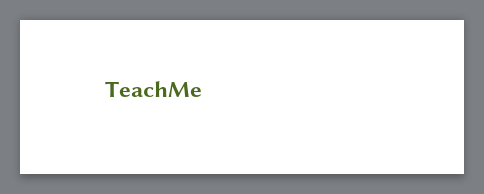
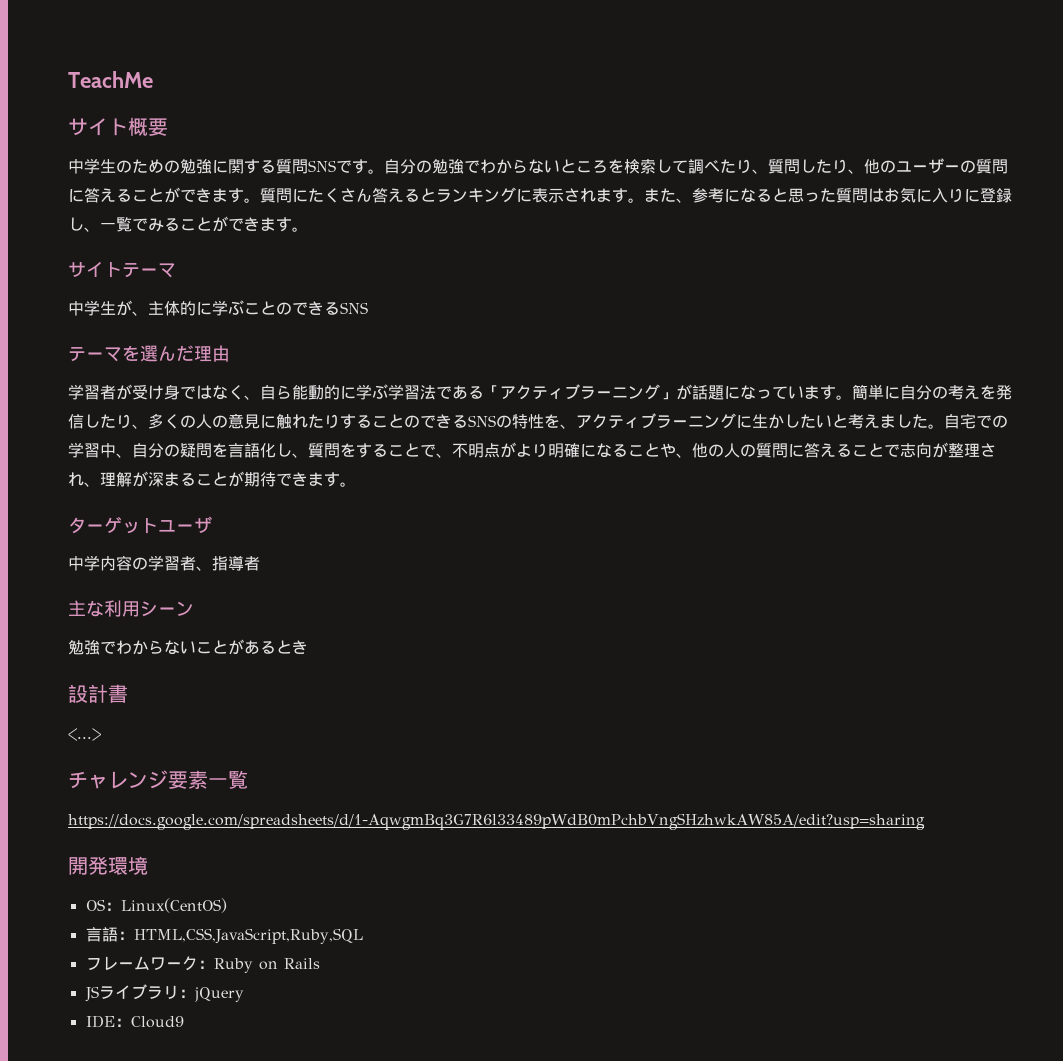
(202, 89) none -> [68,117,168,136] [68,158,1008,174] [68,187,1012,203] [68,216,308,232] [68,261,176,278] [68,300,368,316] [68,345,230,362] [68,384,1012,400] [68,413,1008,429] [68,442,996,458] [68,471,356,487] [68,516,212,534] [68,555,260,571] [68,600,194,617] [68,639,308,655] [68,684,128,703] [68,728,101,741] [68,770,248,789] [68,813,925,830] [68,856,148,875] [85,898,227,913] [85,927,363,944] [85,956,320,973] [84,984,244,1002] [85,1015,184,1028] // サイト概要 // 中学生のための勉強に関する質問SNSです。自分の勉強でわからないところを検索して調べたり、質問したり、他のユーザーの質問に答えることができます。質問にたくさん答えるとランキングに表示されます。また、参考になると思った質問はお気に入りに登録し、一覧でみることができます。 // サイトテーマ // 中学生が、主体的に学ぶことのできるSNS // テーマを選んだ理由 // 学習者が受け身ではなく、自ら能動的に学ぶ学習法である「アクティブラーニング」が話題になっています。簡単に自分の考えを発信したり、多くの人の意見に触れたりすることのできるSNSの特性を、アクティブラーニングに生かしたいと考えました。自宅での学習中、自分の疑問を言語化し、質問をすることで、不明点がより明確になることや、他の人の質問に答えることで志向が整理され、理解が深まることが期待できます。 // ターゲットユーザ // 中学内容の学習者、指導者 // 主な利用シーン // 勉強でわからないことがあるとき // 設計書 // <...> // チャレンジ要素一覧 // https://docs.google.com/spreadsheets/d/1-AqwgmBq3G7R6l33489pWdB0mPchbVngSHzhwkAW85A/edit?usp=sharing // 開発環境 // OS：Linux(CentOS) // 言語：HTML,CSS,JavaScript,Ruby,SQL // フレームワーク：Ruby on Rails // JSライブラリ：jQuery // IDE：Cloud9

